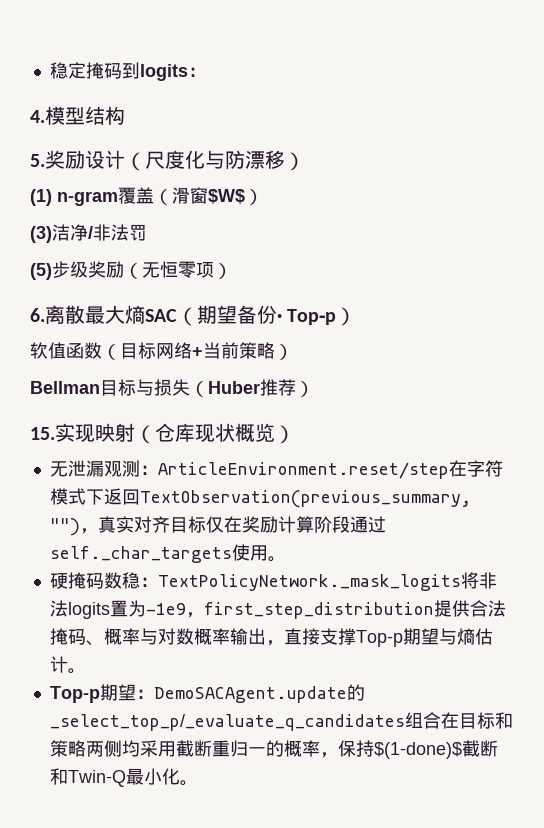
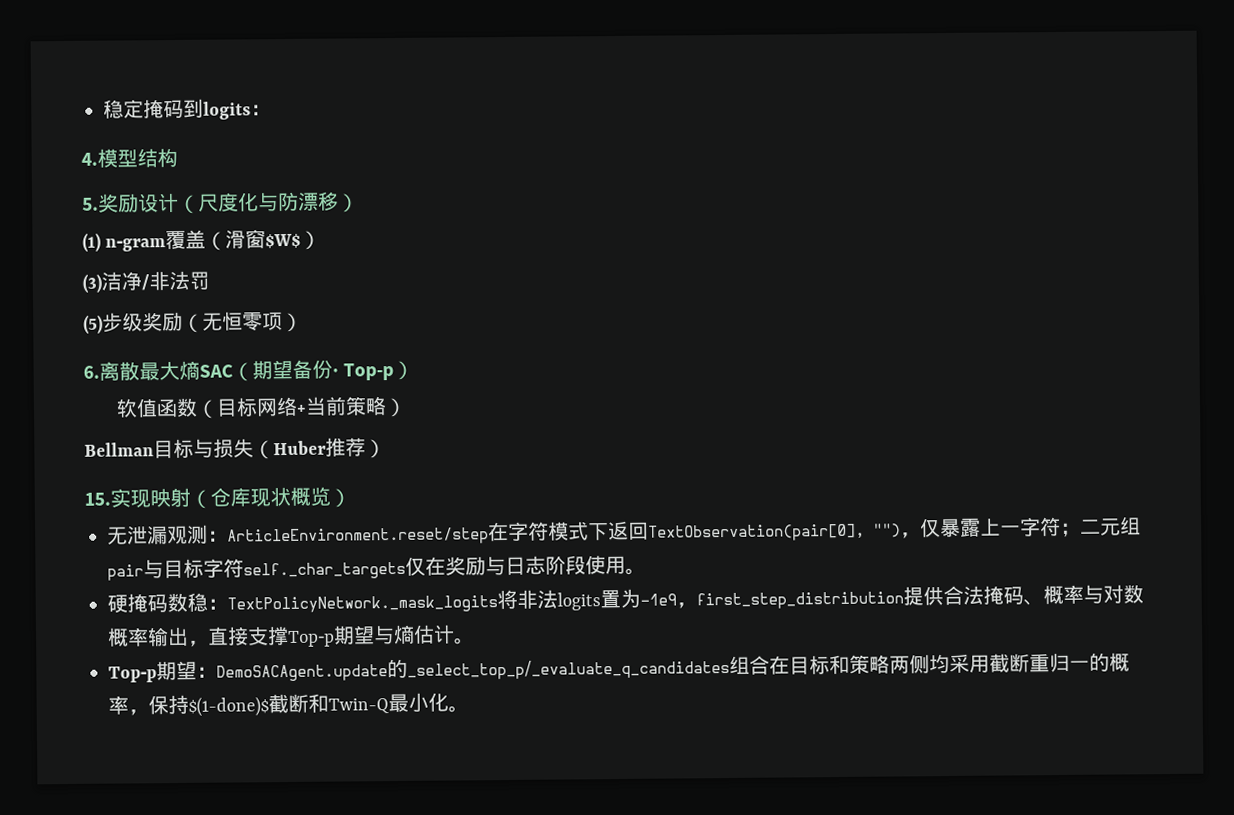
[139,490,471,508] [49,516,386,536] [49,546,232,563] TextObservation(previous_summary, "")，真实对齐目标仅在奖励计算阶段通过self._char_targets -> [648,516,1141,542] [107,555,586,581] TextObservation(pair[0], "")，仅暴露上一字符；二元组pair与目标字符self._char_targets仅在奖励与日志阶段

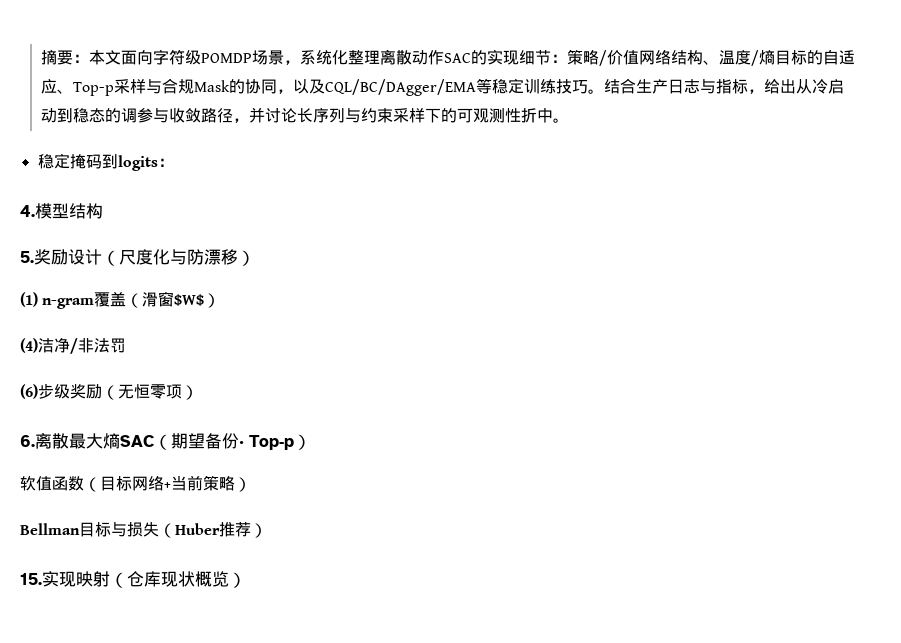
(103, 109) none -> [41,49,856,66] [41,78,845,96] [41,107,570,123] 摘要：本文面向字符级POMDP场景，系统化整理离散动作SAC的实现细节：策略/价值网络结构、温度/熵目标的自适应、Top-p采样与合规Mask的协同，以及CQL/BC/DAgger/EMA等稳定训练技巧。结合生产日志与指标，给出从冷启动到稳态的调参与收敛路径，并讨论长序列与约束采样下的可观测性折中。 //
[82,273,102,293] (3) -> [20,338,38,353] (4)
[83,314,103,334] (5) -> [20,384,38,399] (6)
[107,516,1141,546] [107,555,646,581] [107,584,1144,614] [107,624,475,647] [108,652,1130,683] [108,692,469,717] // 无泄漏观测：ArticleEnvironment.reset/step在字符模式下返回TextObservation(pair[0], "")，仅暴露上一字符；二元组pair与目标字符self._char_targets仅在奖励与日志阶段使用。 // 硬掩码数稳：TextPolicyNetwork._mask_logits将非法logits置为-1e9，first_step_distribution提供合法掩码、概率与对数概率输出，直接支撑Top‑p期望与熵估计。 // Top‑p期望：DemoSACAgent.update的_select_top_p/_evaluate_q_candidates组合在目标和策略两侧均采用截断重归一的概率，保持$(1-done)$截断和Twin-Q最小化。 -> (246, 580) none

